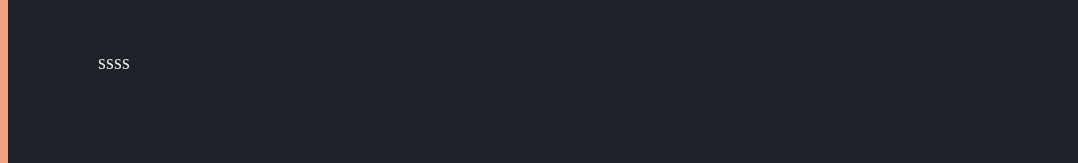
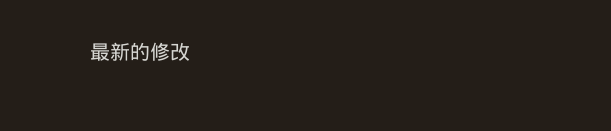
[98,59,130,69] ssss -> [90,42,190,61] 最新的修改

